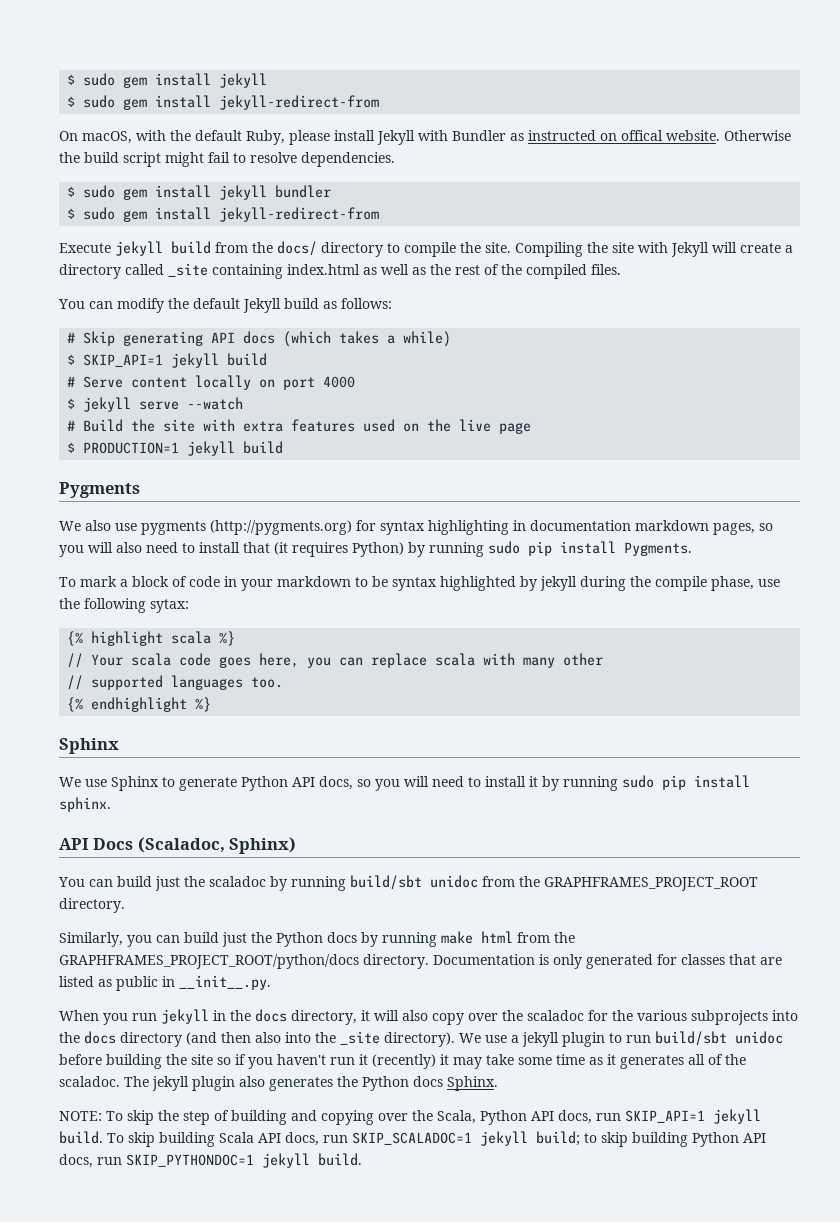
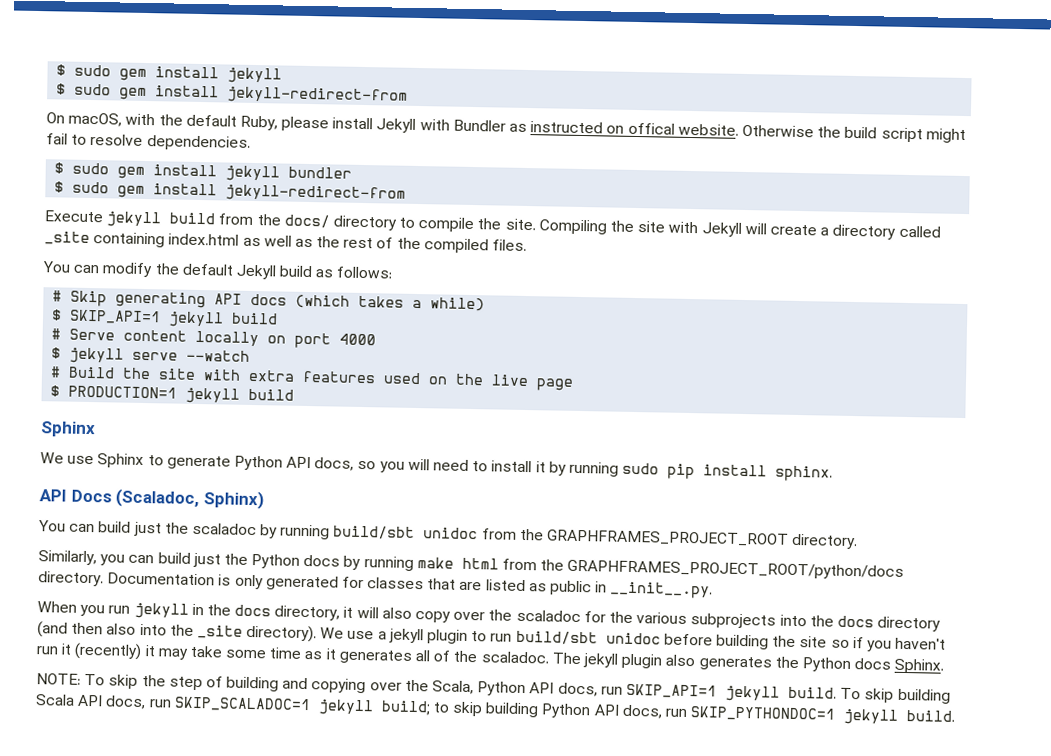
[59,482,140,498] [59,520,773,535] [59,541,692,557] [59,576,780,591] [59,598,189,613] [67,631,236,646] [67,653,604,668] [67,675,284,690] [67,697,212,712] // Pygments // We also use pygments (http://pygments.org) for syntax highlighting in documentation markdown pages, so you will also need to install that (it requires Python) by running sudo pip install Pygments. // To mark a block of code in your markdown to be syntax highlighted by jekyll during the compile phase, use the following sytax: // {% highlight scala %} // // Your scala code goes here, you can replace scala with many other // // supported languages too. // {% endhighlight %} -> (295, 394) none

